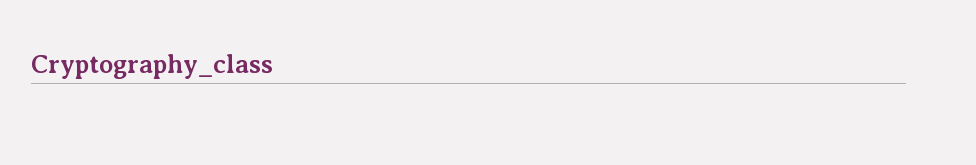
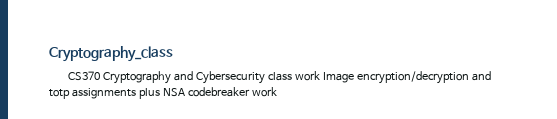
(273, 66) none -> [68,71,491,84] [49,87,277,99] // CS370 Cryptography and Cybersecurity class work Image encryption/decryption and totp assignments plus NSA codebreaker work

